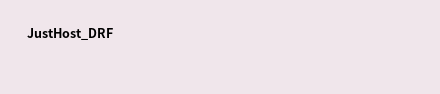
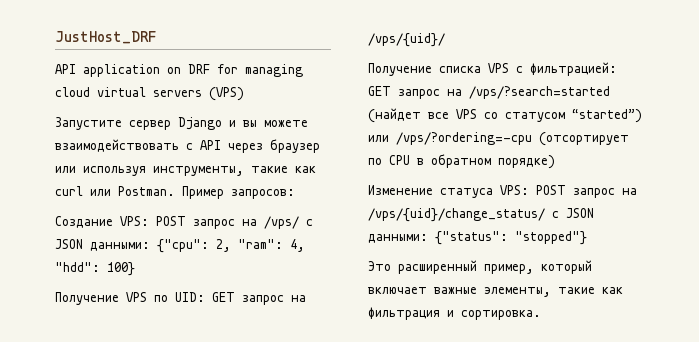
(113, 34) none -> [55,64,303,77] [55,87,244,101] [55,117,308,130] [55,139,320,153] [55,166,316,176] [55,186,295,199] [55,216,313,229] [55,239,305,253] [55,262,135,276] [55,292,306,305] [368,33,445,47] [368,62,617,76] [368,86,610,99] [368,108,642,123] [368,132,629,146] [368,154,555,169] [368,185,637,198] [368,208,594,222] [368,231,587,245] [368,260,592,274] [368,287,623,297] [368,307,541,320] // API application on DRF for managing cloud virtual servers (VPS) // Запустите сервер Django и вы можете взаимодействовать с API через браузер или используя инструменты, такие как curl или Postman. Пример запросов: // Создание VPS: POST запрос на /vps/ с JSON данными: {"cpu": 2, "ram": 4, "hdd": 100} // Получение VPS по UID: GET запрос на /vps/{uid}/ // Получение списка VPS с фильтрацией: GET запрос на /vps/?search=started (найдет все VPS со статусом “started”) или /vps/?ordering=-cpu (отсортирует по CPU в обратном порядке) // Изменение статуса VPS: POST запрос на /vps/{uid}/change_status/ с JSON данными: {"status": "stopped"} // Это расширенный пример, который включает важные элементы, такие как фильтрация и сортировка.

